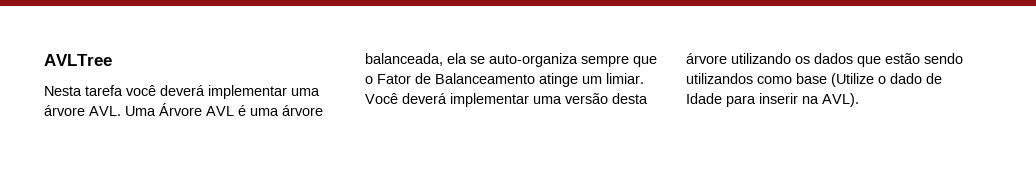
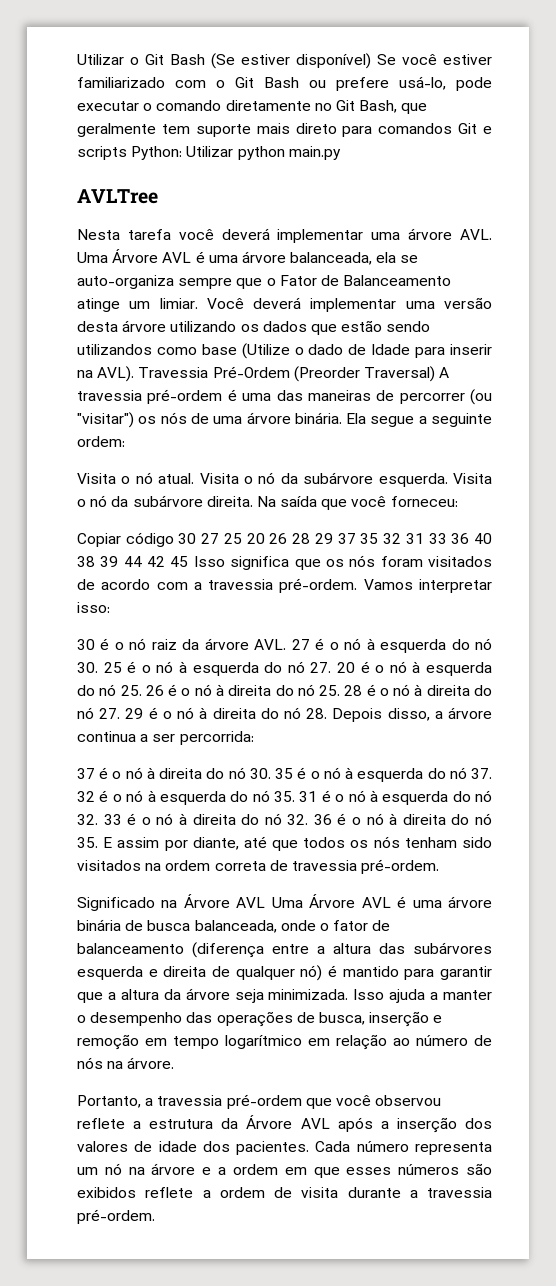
(44, 60) none -> [77,53,492,69] [77,76,492,91] [77,100,428,114] [77,123,492,137] [77,146,341,160] Utilizar o Git Bash (Se estiver disponível) Se você estiver familiarizado com o Git Bash ou prefere usá-lo, pode executar o comando diretamente no Git Bash, que geralmente tem suporte mais direto para comandos Git e scripts Python: Utilizar python main.py //
(859, 100) none -> [138,366,450,382] [77,389,492,405] [77,412,493,428] [77,436,125,447] [77,472,492,487] [77,495,458,510] [77,532,492,547] [77,555,493,570] [77,578,492,593] [77,602,110,613] [77,638,492,653] [77,661,493,676] [77,684,492,696] [77,707,493,722] [77,731,254,745] [77,767,492,782] [77,790,492,805] [77,813,492,825] [77,836,492,851] [77,859,440,874] [77,894,493,911] [77,919,391,933] [77,942,492,958] [77,965,493,981] [77,988,492,1003] [77,1011,443,1027] [77,1034,492,1050] [77,1057,175,1069] [77,1094,442,1109] [77,1115,492,1133] [77,1141,492,1155] [77,1163,492,1178] [77,1187,492,1198] [77,1209,155,1224] Travessia Pré-Ordem (Preorder Traversal) A travessia pré-ordem é uma das maneiras de percorrer (ou "visitar") os nós de uma árvore binária. Ela segue a seguinte ordem: // Visita o nó atual. Visita o nó da subárvore esquerda. Visita o nó da subárvore direita. Na saída que você forneceu: // Copiar código 30 27 25 20 26 28 29 37 35 32 31 33 36 40 38 39 44 42 45 Isso significa que os nós foram visitados de acordo com a travessia pré-ordem. Vamos interpretar isso: // 30 é o nó raiz da árvore AVL. 27 é o nó à esquerda do nó 30. 25 é o nó à esquerda do nó 27. 20 é o nó à esquerda do nó 25. 26 é o nó à direita do nó 25. 28 é o nó à direita do nó 27. 29 é o nó à direita do nó 28. Depois disso, a árvore continua a ser percorrida: // 37 é o nó à direita do nó 30. 35 é o nó à esquerda do nó 37. 32 é o nó à esquerda do nó 35. 31 é o nó à esquerda do nó 32. 33 é o nó à direita do nó 32. 36 é o nó à direita do nó 35. E assim por diante, até que todos os nós tenham sido visitados na ordem correta de travessia pré-ordem. // Significado na Árvore AVL Uma Árvore AVL é uma árvore binária de busca balanceada, onde o fator de balanceamento (diferença entre a altura das subárvores esquerda e direita de qualquer nó) é mantido para garantir que a altura da árvore seja minimizada. Isso ajuda a manter o desempenho das operações de busca, inserção e remoção em tempo logarítmico em relação ao número de nós na árvore. // Portanto, a travessia pré-ordem que você observou reflete a estrutura da Árvore AVL após a inserção dos valores de idade dos pacientes. Cada número representa um nó na árvore e a ordem em que esses números são exibidos reflete a ordem de visita durante a travessia pré-ordem.

